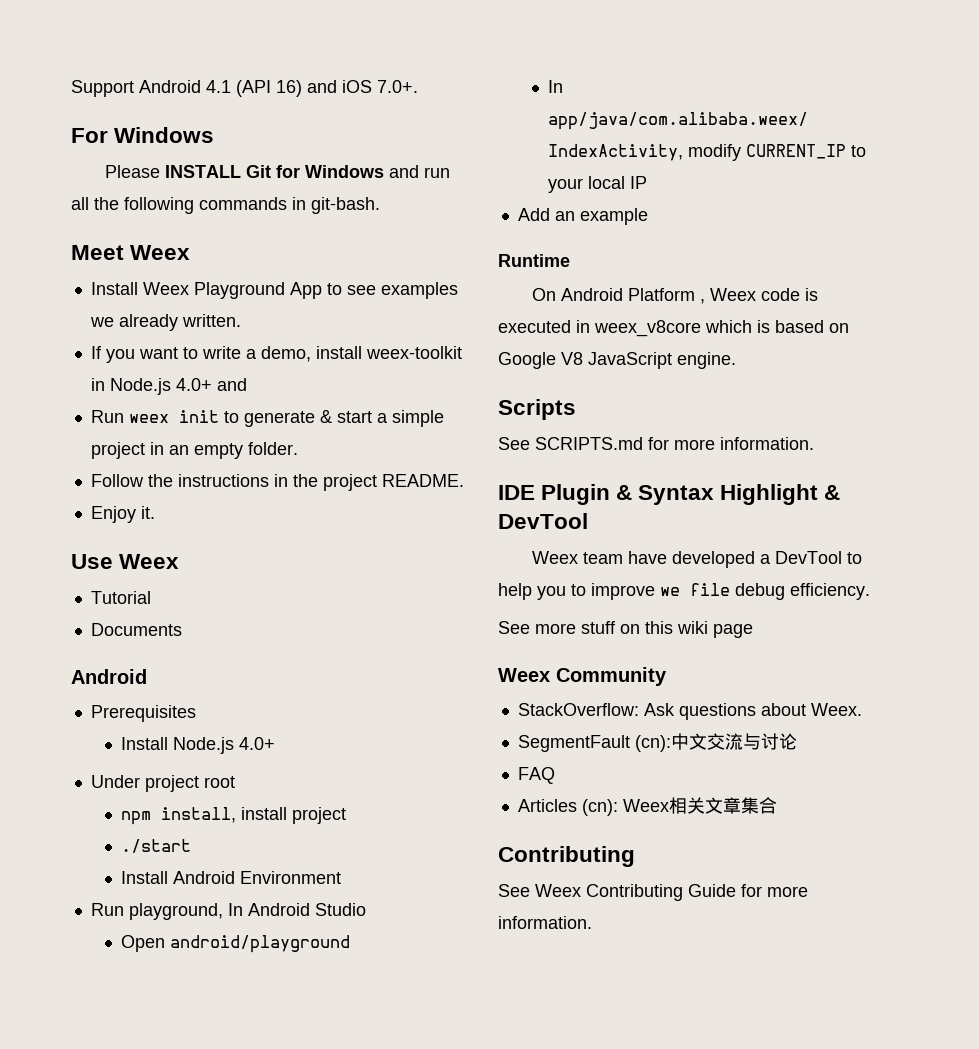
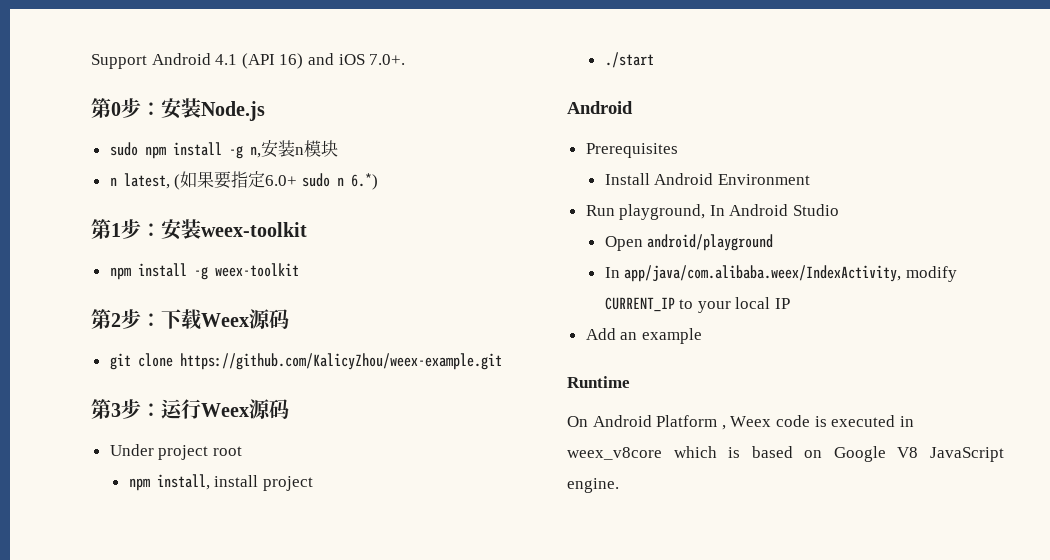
[71,127,215,143] [104,165,450,178] [71,197,380,214] [71,245,191,260] [90,282,458,299] [89,314,241,331] [90,346,462,363] [90,378,247,395] [90,410,444,427] [90,442,298,459] [90,474,464,491] [90,506,155,523] [71,554,180,569] [90,591,151,604] [90,623,182,636] [71,669,147,684] [90,705,196,722] [121,737,276,754] For Windows // Please INSTALL Git for Windows and run all the following commands in git-bash. // Meet Weex // Install Weex Playground App to see examples we already written. // If you want to write a demo, install weex-toolkit in Node.js 4.0+ and // Run weex init to generate & start a simple project in an empty folder. // Follow the instructions in the project README. // Enjoy it. // Use Weex // Tutorial // Documents // Android // Prerequisites // Install Node.js 4.0+ -> [91,98,265,121] [109,140,338,159] [109,171,378,190] [91,219,307,240] [109,263,299,280] [91,309,289,330] [109,353,502,370] [91,399,289,419] 第0步：安装Node.js // sudo npm install -g n,安装n模块 // n latest, (如果要指定6.0+ sudo n 6.*) // 第1步：安装weex-toolkit // npm install -g weex-toolkit // 第2步：下载Weex源码 // git clone https://github.com/KalicyZhou/weex-example.git // 第3步：运行Weex源码
(192, 846) none -> [567,101,633,114] [585,143,678,158] // Android // Prerequisites
[498,399,576,420] [498,437,814,450] [498,484,841,505] [498,513,588,529] [531,551,862,568] [498,583,870,600] [498,621,753,638] [498,667,667,686] [517,703,862,720] [517,733,797,752] [517,767,555,784] [517,797,777,816] [498,846,635,867] [498,884,808,901] [498,916,592,929] // Scripts // See SCRIPTS.md for more information. // IDE Plugin & Syntax Highlight & DevTool // Weex team have developed a DevTool to help you to improve we file debug efficiency. // See more stuff on this wiki page // Weex Community // StackOverflow: Ask questions about Weex. // SegmentFault (cn):中文交流与讨论 // FAQ // Articles (cn): Weex相关文章集合 // Contributing // See Weex Contributing Guide for more information. -> (619, 485) none

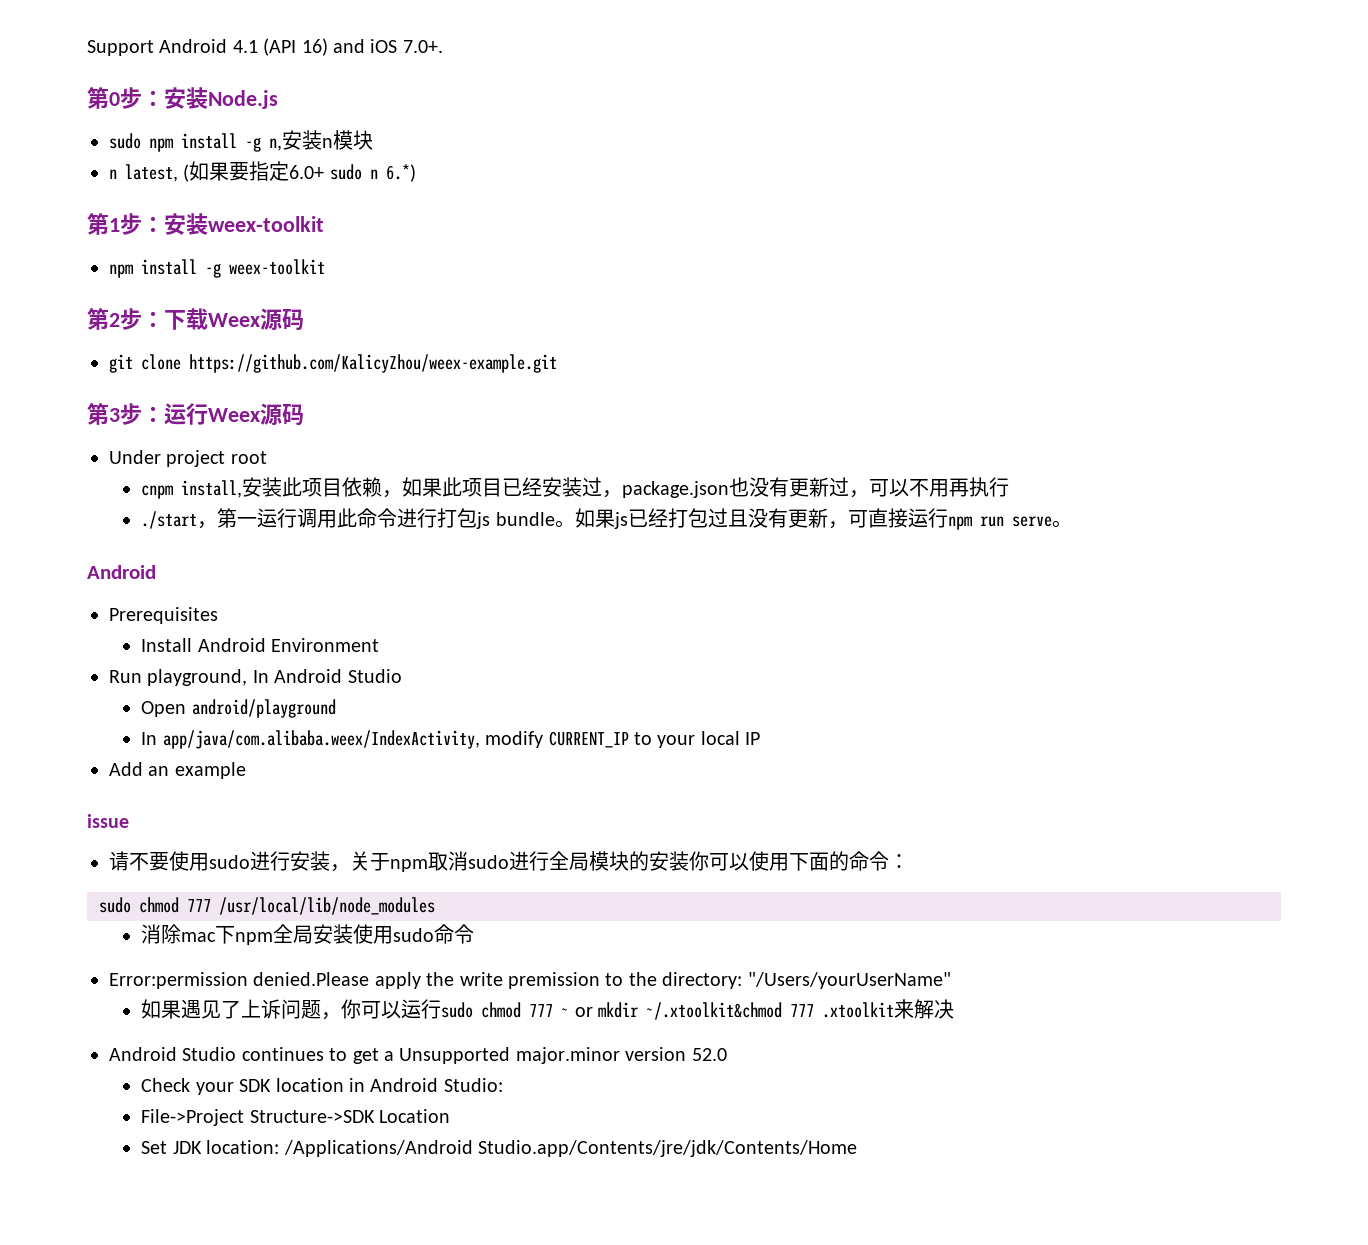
[128,474,313,491] [604,52,654,68] npm install, install project // ./start -> [141,477,1010,499] [141,508,1072,530] cnpm install,安装此项目依赖，如果此项目已经安装过，package.json也没有更新过，可以不用再执行 // ./start，第一运行调用此命令进行打包js bundle。如果js已经打包过且没有更新，可直接运行npm run serve。
[567,376,630,388] [567,415,914,430] [567,446,1004,462] [567,478,619,493] Runtime // On Android Platform , Weex code is executed in weex_v8core which is based on Google V8 JavaScript engine. -> [87,814,129,828] [109,851,909,872] [99,897,435,915] [141,924,475,945] [109,972,951,989] [141,999,955,1020] [109,1047,727,1064] [141,1078,503,1095] [141,1109,451,1126] [141,1140,858,1157] issue // 请不要使用sudo进行安装，关于npm取消sudo进行全局模块的安装你可以使用下面的命令： // sudo chmod 777 /usr/local/lib/node_modules // 消除mac下npm全局安装使用sudo命令 // Error:permission denied.Please apply the write premission to the directory: "/Users/yourUserName" // 如果遇见了上诉问题，你可以运行sudo chmod 777 ~ or mkdir ~/.xtoolkit&chmod 777 .xtoolkit来解决 // Android Studio continues to get a Unsupported major.minor version 52.0 // Check your SDK location in Android Studio: // File->Project Structure->SDK Location // Set JDK location: /Applications/Android Studio.app/Contents/jre/jdk/Contents/Home

